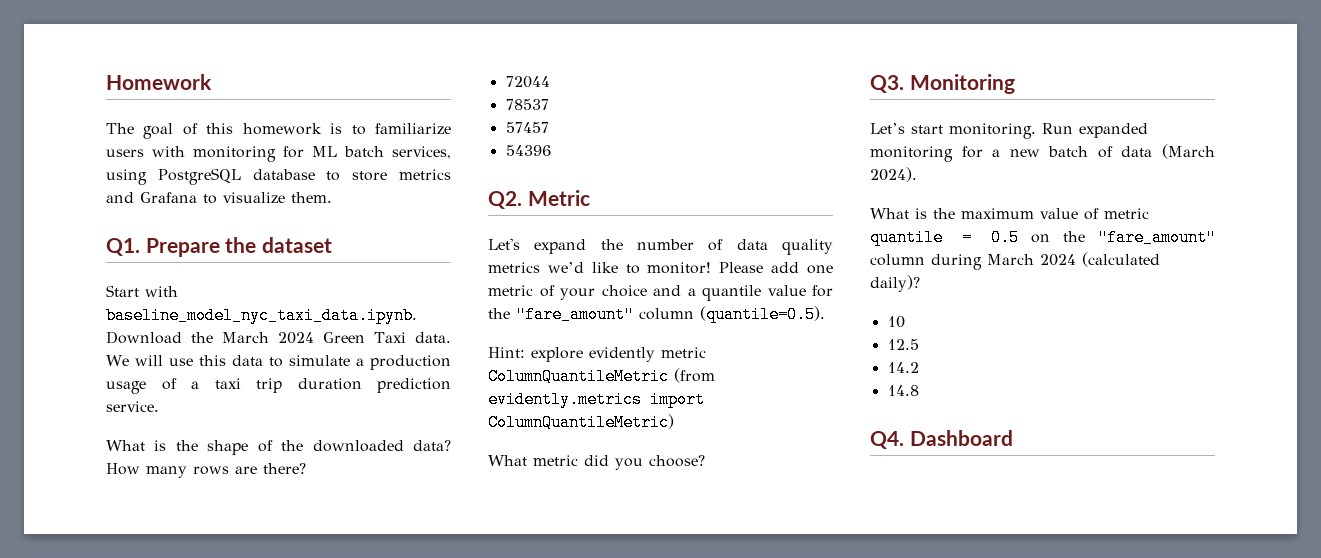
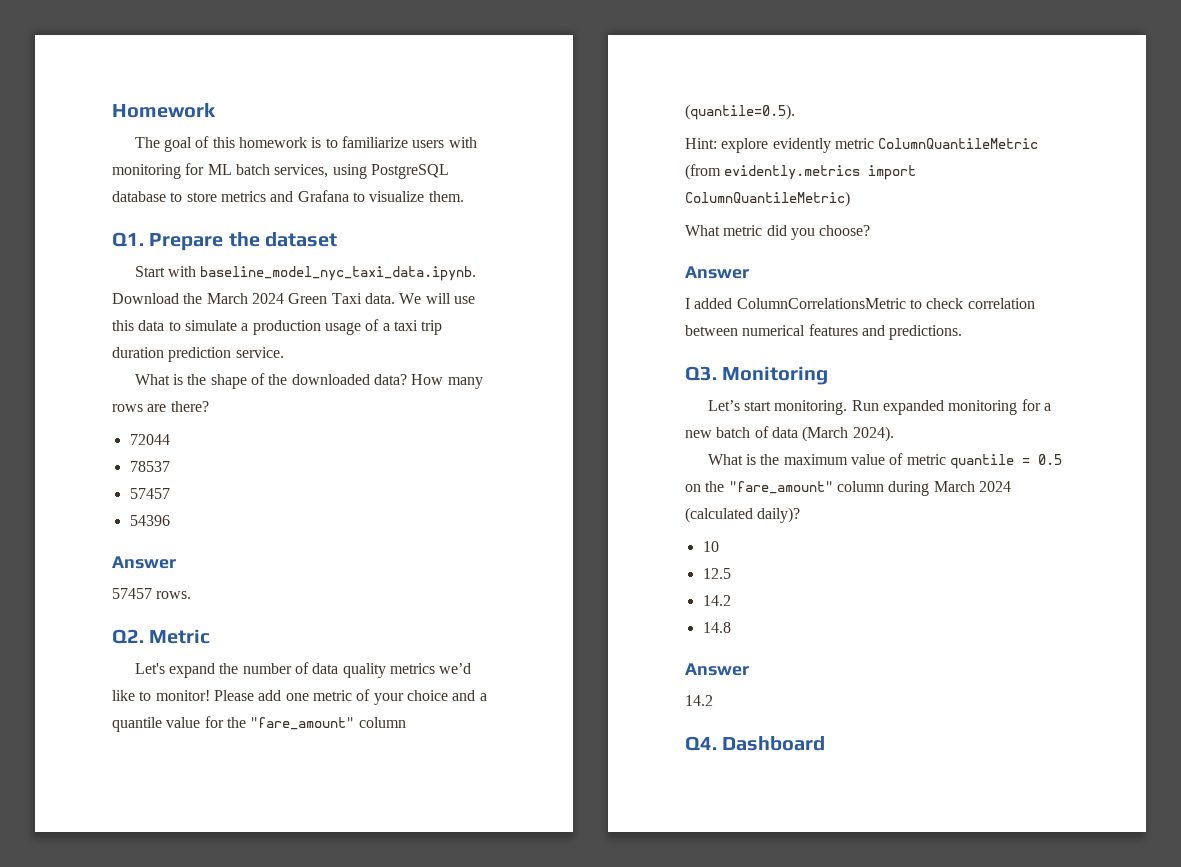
(551, 150) none -> [112,556,176,569] [112,588,192,599] // Answer // 57457 rows.
(705, 461) none -> [685,266,749,279] [685,298,1035,309] [685,324,963,340] // Answer // I added ColumnCorrelationsMetric to check correlation between numerical features and predictions.
(919, 390) none -> [685,663,749,676] [685,695,713,706] // Answer // 14.2

